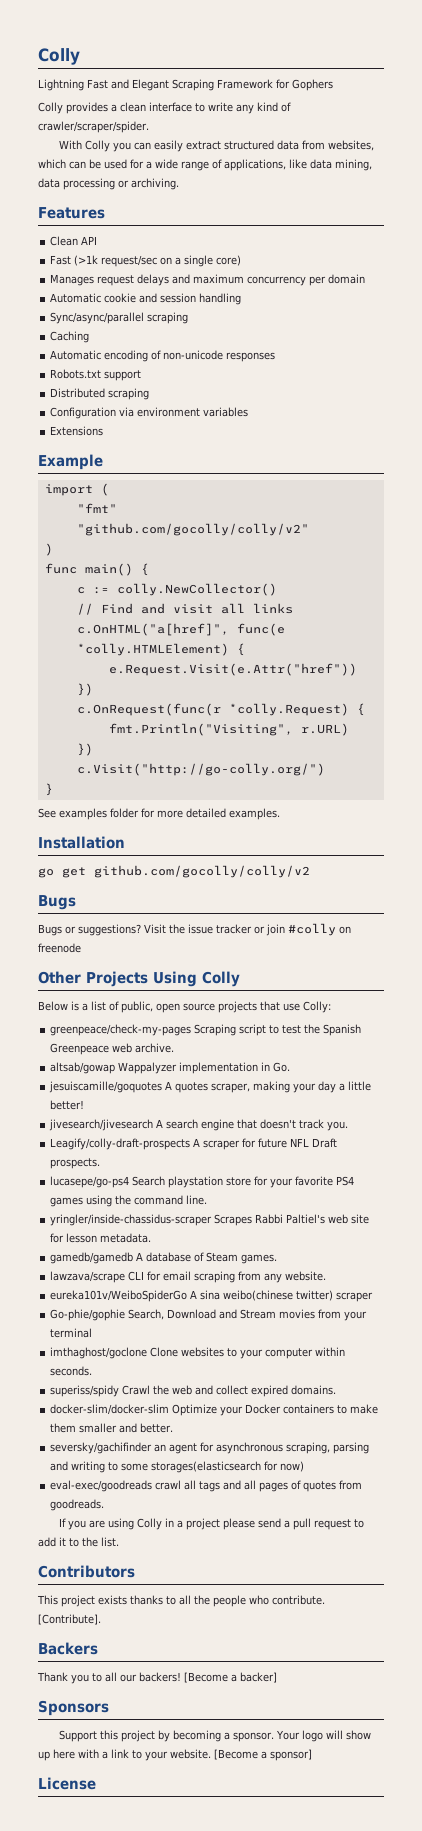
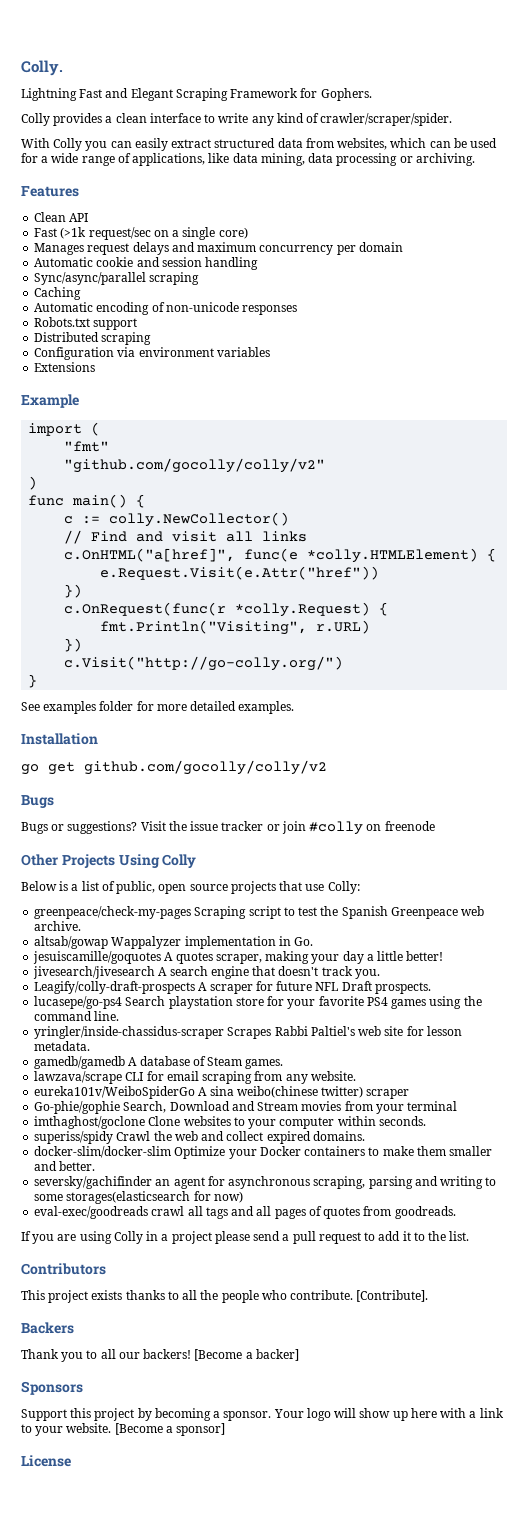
[38,48,80,65] Colly -> [21,60,63,76] Colly.
[292,79,333,91] Gophers -> [320,88,372,101] Gophers.

